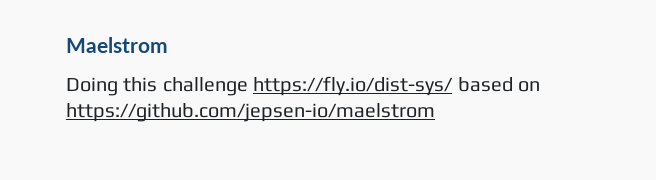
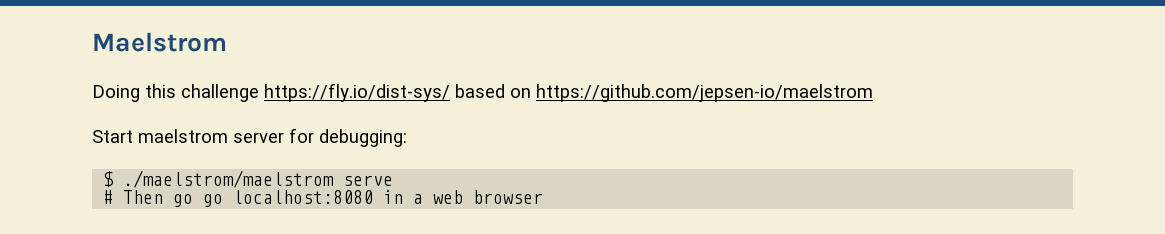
(435, 112) none -> [92,128,407,147] [103,170,394,188] [103,190,544,207] // Start maelstrom server for debugging: // $ ./maelstrom/maelstrom serve // # Then go go localhost:8080 in a web browser

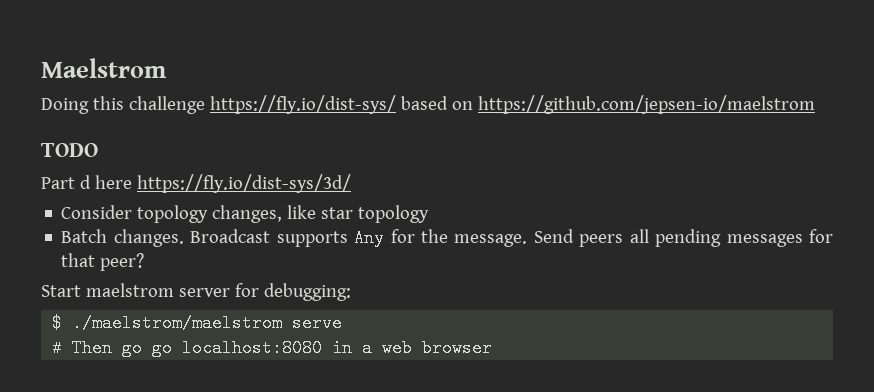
(873, 93) none -> [41,143,98,157] [41,174,351,193] [61,205,430,223] [61,229,834,247] [61,253,145,271] // TODO // Part d here https://fly.io/dist-sys/3d/ // Consider topology changes, like star topology // Batch changes. Broadcast supports Any for the message. Send peers all pending messages for that peer?

